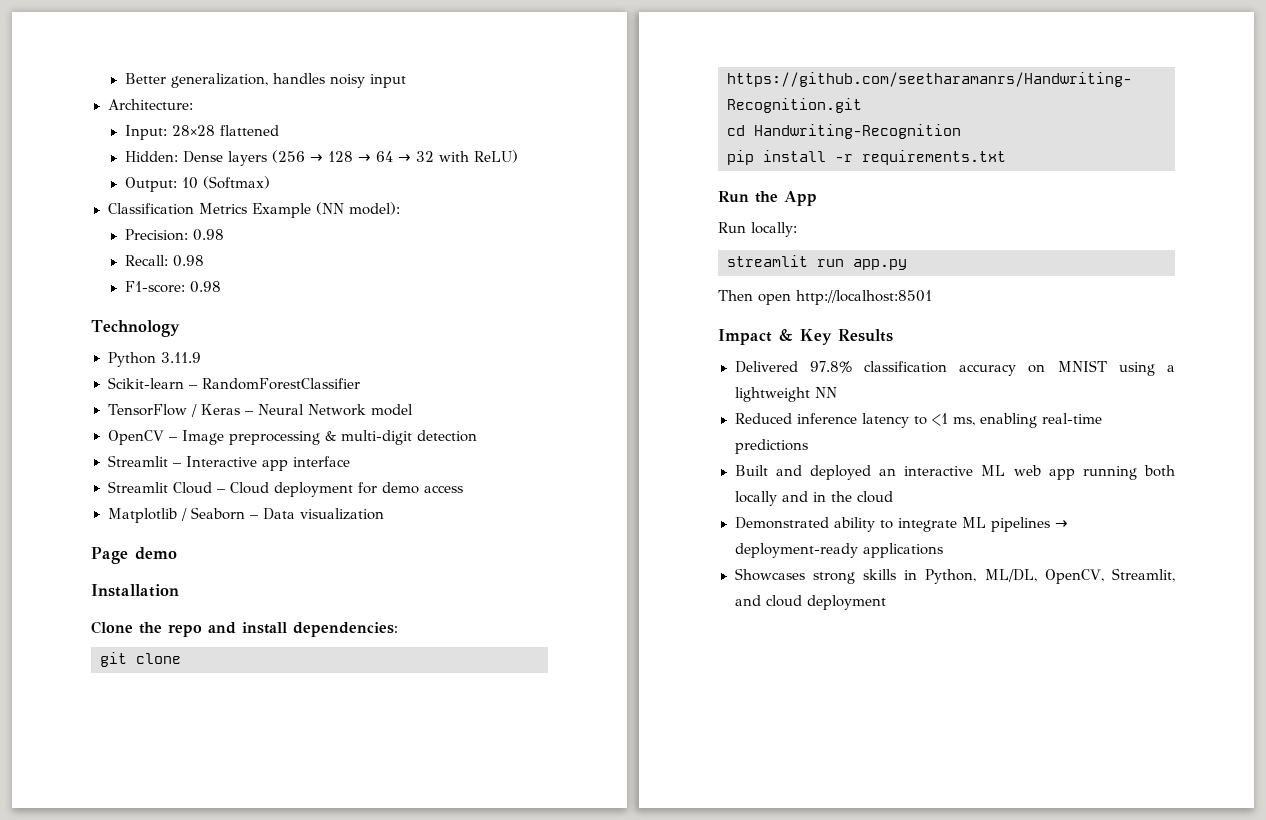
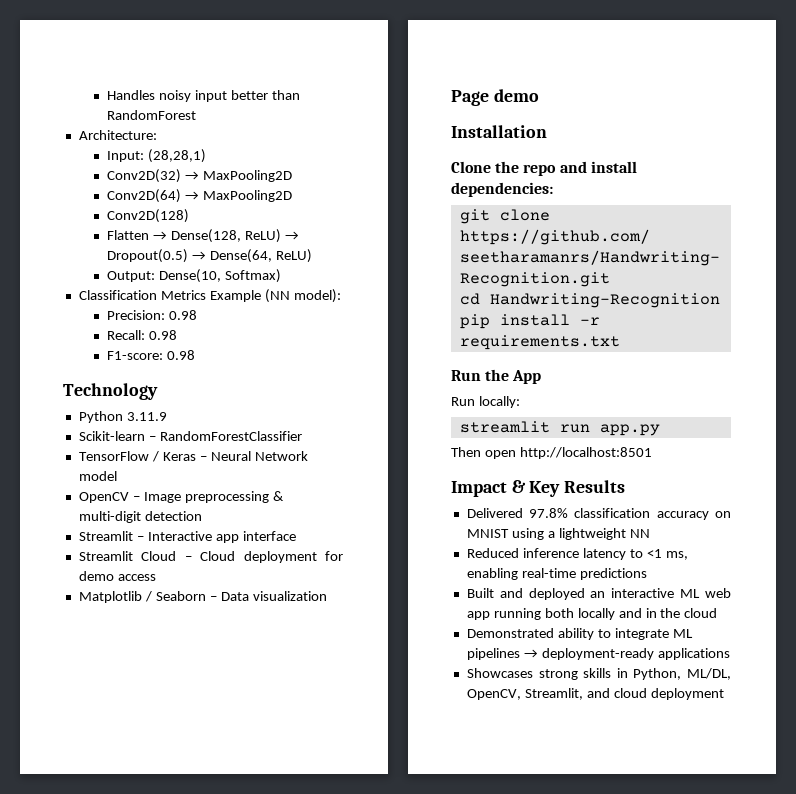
[124,73,325,88] Better generalization, handles -> [107,90,156,100] Handles
(406, 81) none -> [230,90,300,100] [107,110,197,120] better than RandomForest
[171,125,279,136] [124,150,469,166] 28×28 flattened // Hidden: Dense layers (256 → 128 → 64 → 32 with -> [148,149,207,163] [107,169,292,183] [107,189,292,203] [107,209,190,223] [107,229,299,243] [107,249,272,263] (28,28,1) // Conv2D(32) → MaxPooling2D // Conv2D(64) → MaxPooling2D // Conv2D(128) // Flatten → Dense(128, ReLU) → Dropout(0.5) → Dense(64,
[181,176,270,189] 10 (Softmax) -> [159,269,281,283] Dense(10, Softmax)

